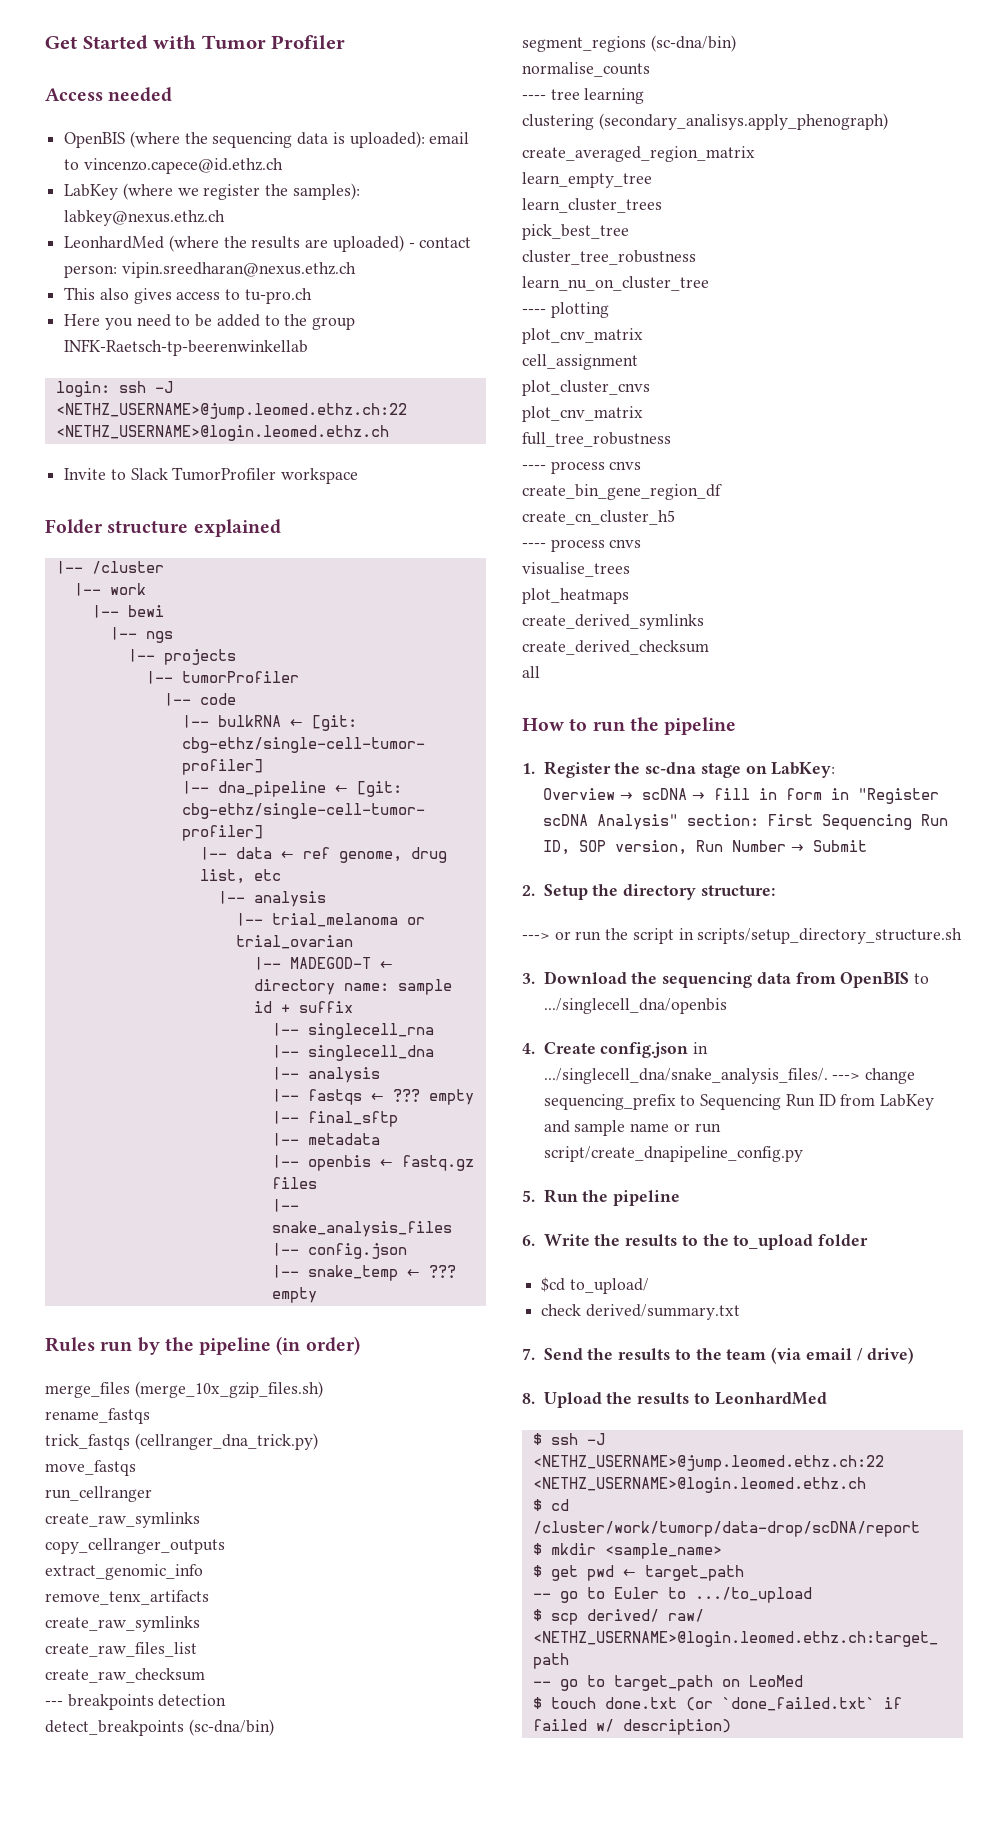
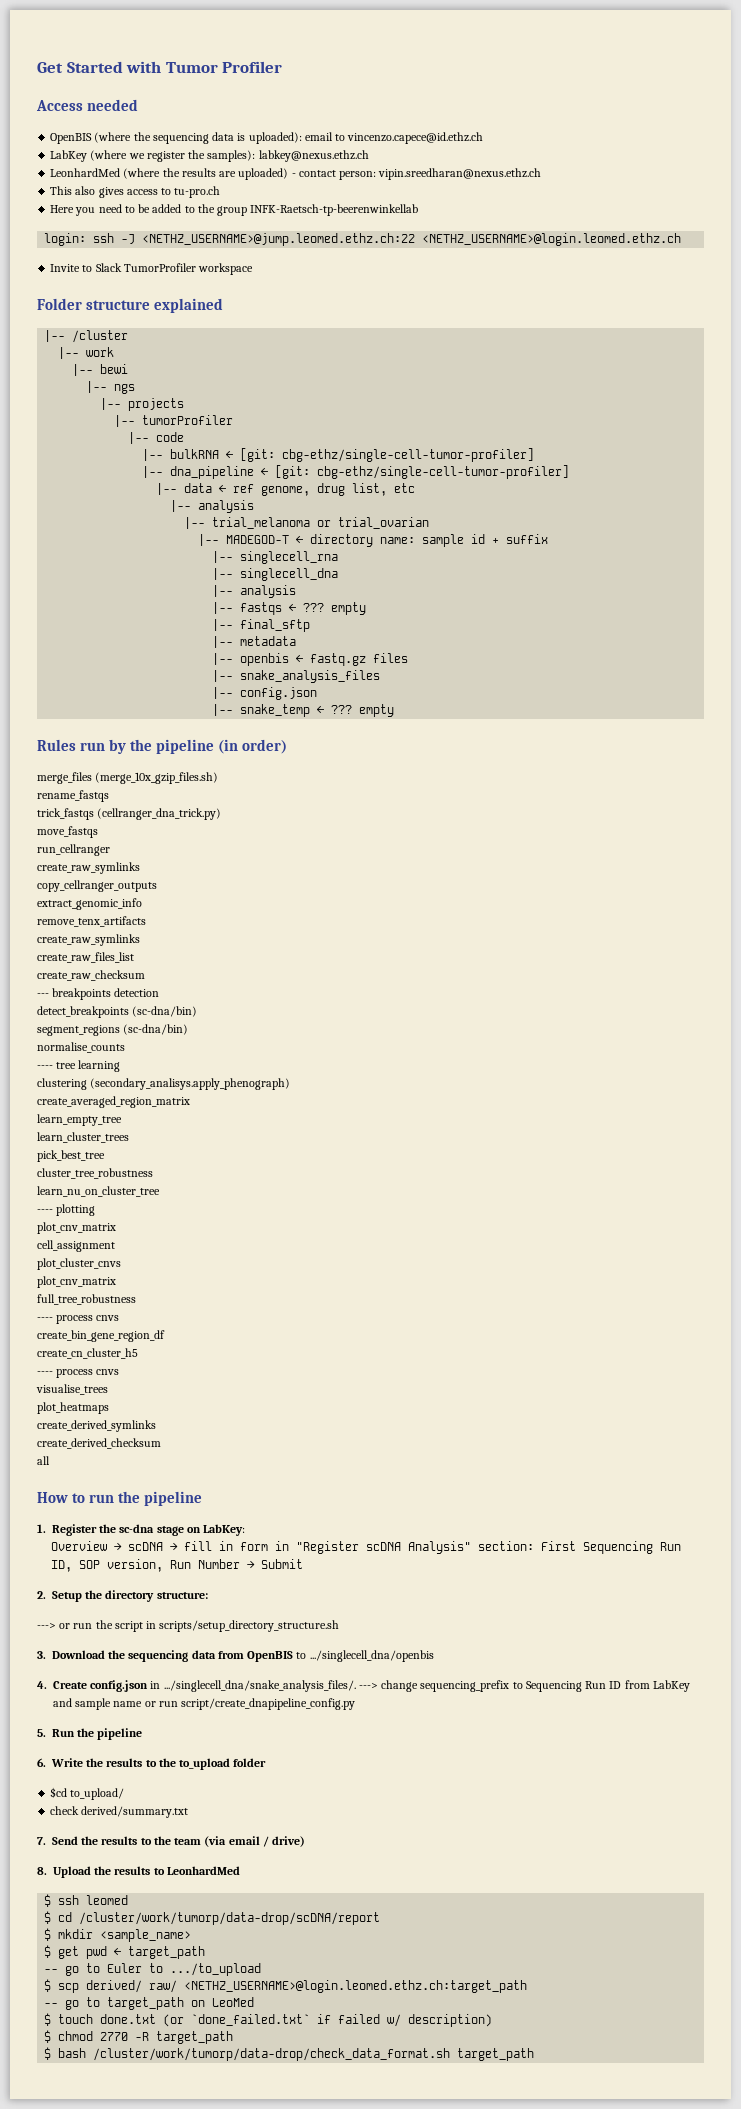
[586,1433,605,1445] [532,1455,884,1471] [532,1477,866,1493] -J <NETHZ_USERNAME>@jump.leomed.ethz.ch:22 <NETHZ_USERNAME>@login.leomed.ethz.ch -> [86,1895,129,1905] leomed
(731, 1727) none -> [44,2030,234,2044] [44,2047,535,2061] // $ chmod 2770 -R target_path // $ bash /cluster/work/tumorp/data-drop/check_data_format.sh target_path

